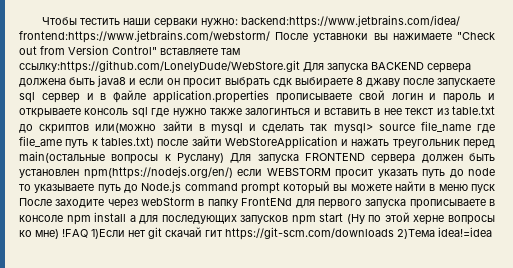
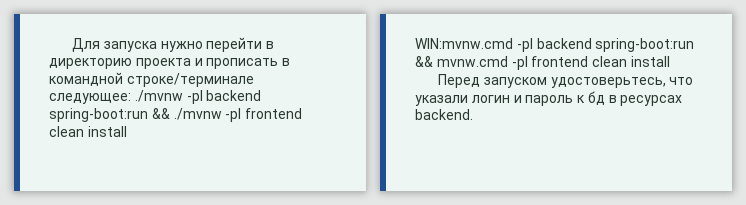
[42,15,461,28] [19,30,495,43] [19,45,240,55] [19,60,471,73] [19,75,496,88] [19,90,495,103] [19,106,495,118] [19,121,496,134] [19,136,496,149] [19,151,495,164] [19,166,495,179] [19,181,496,194] [19,197,496,209] [19,212,496,225] [19,227,492,240] Чтобы тестить наши серваки нужно: backend:https://www.jetbrains.com/idea/ frontend:https://www.jetbrains.com/webstorm/ После уставноки вы нажимаете "Check out from Version Control" вставляете там ссылку:https://github.com/LonelyDude/WebStore.git Для запуска BACKEND сервера должена быть java8 и если он просит выбрать сдк выбираете 8 джаву после запускаете sql сервер и в файле application.properties прописываете свой логин и пароль и открываете консоль sql где нужно также залогинться и вставить в нее текст из table.txt до скриптов или(можно зайти в mysql и сделать так mysql> source file_name где file_ame путь к tables.txt) после зайти WebStoreApplication и нажать треугольник перед main(остальные вопросы к Руслану) Для запуска FRONTEND сервера должен быть установлен npm(https://nodejs.org/en/) если WEBSTORM просит указать путь до node то указываете путь до Node.js command prompt который вы можете найти в меню пуск После заходите через webStorm в папку FrontENd для первого запуска прописываете в консоле npm install а для последующих запусков npm start (Ну по этой херне вопросы ко мне) !FAQ 1)Если нет git скачай гит https://git-scm.com/downloads 2)Тема idea!=idea -> [72,37,275,52] [49,58,291,69] [49,72,254,87] [49,90,262,104] [49,108,303,122] [49,126,127,137] [415,38,695,52] [415,56,670,70] [438,74,694,88] [415,91,683,106] [415,109,473,120] Для запуска нужно перейти в директорию проекта и прописать в командной строке/терминале следующее: ./mvnw -pl backend spring-boot:run && ./mvnw -pl frontend clean install // WIN:mvnw.cmd -pl backend spring-boot:run && mvnw.cmd -pl frontend clean install // Перед запуском удостоверьтесь, что указали логин и пароль к бд в ресурсах backend.

